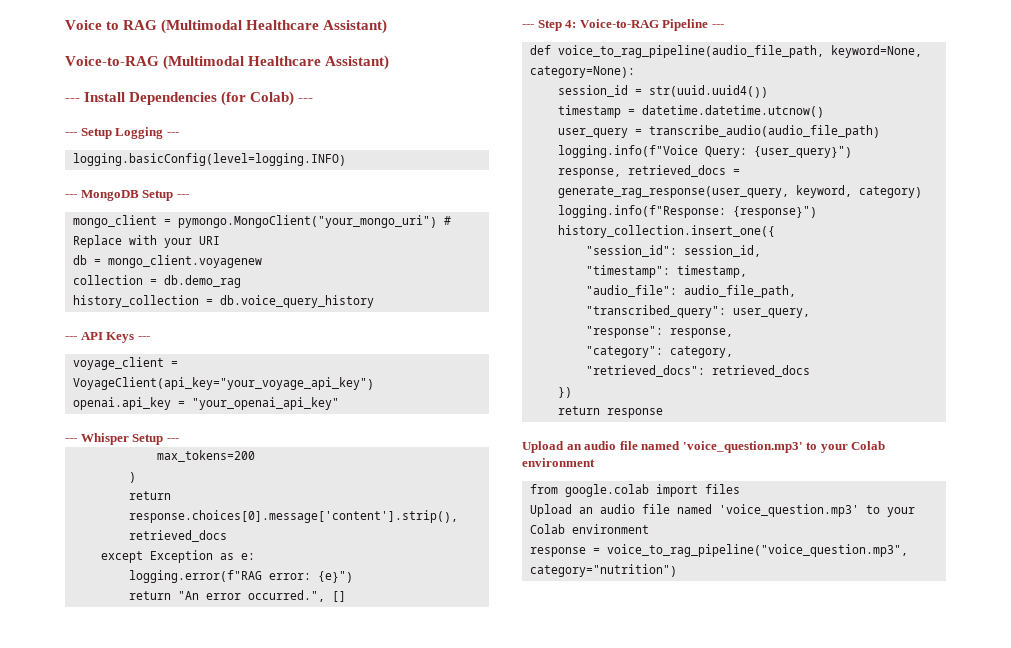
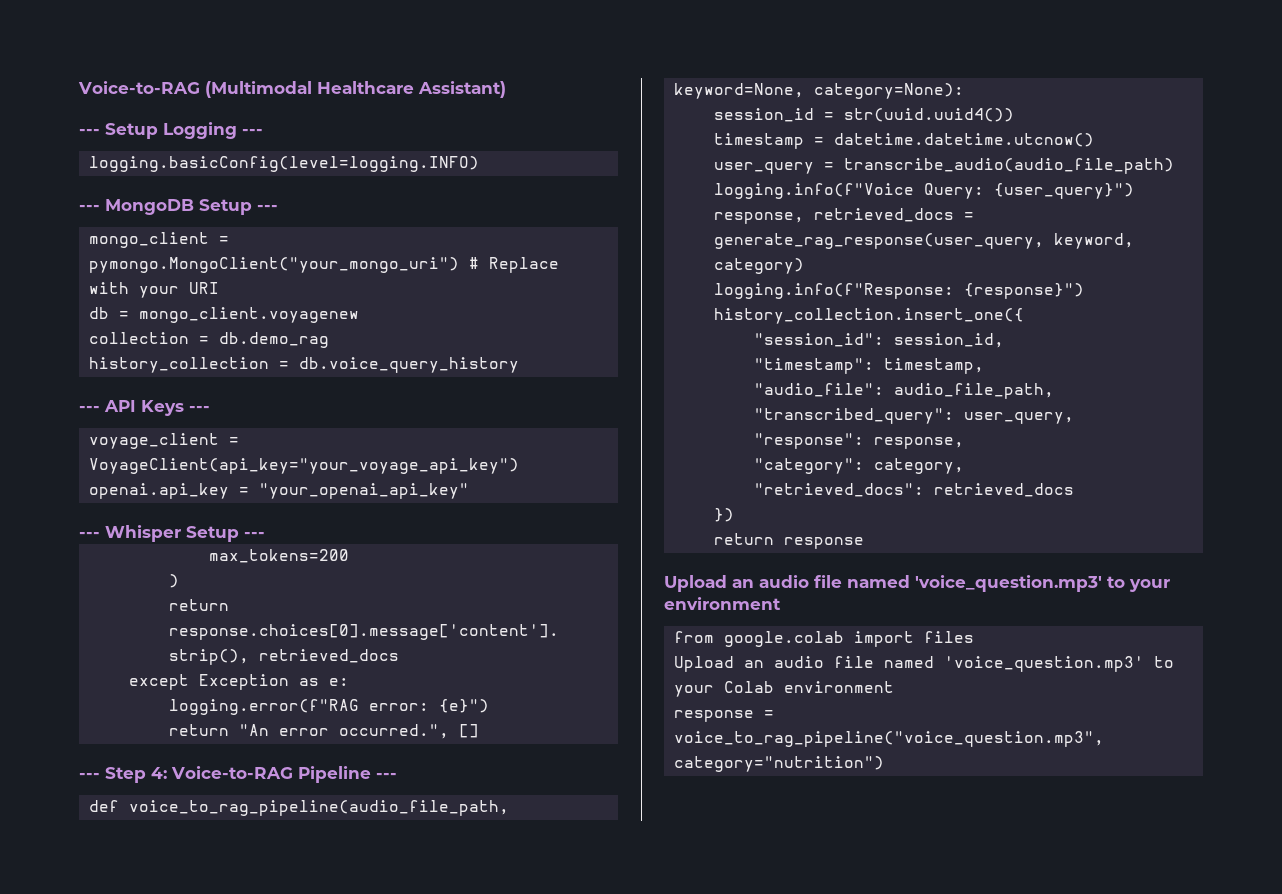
[65,19,388,34] [65,55,390,70] [65,91,314,106] Voice to RAG (Multimodal Healthcare Assistant) // Voice-to-RAG (Multimodal Healthcare Assistant) // --- Install Dependencies (for Colab) --- -> [78,81,506,98] Voice-to-RAG (Multimodal Healthcare Assistant)
[851,441,886,450] Colab -> (1170, 585) none

